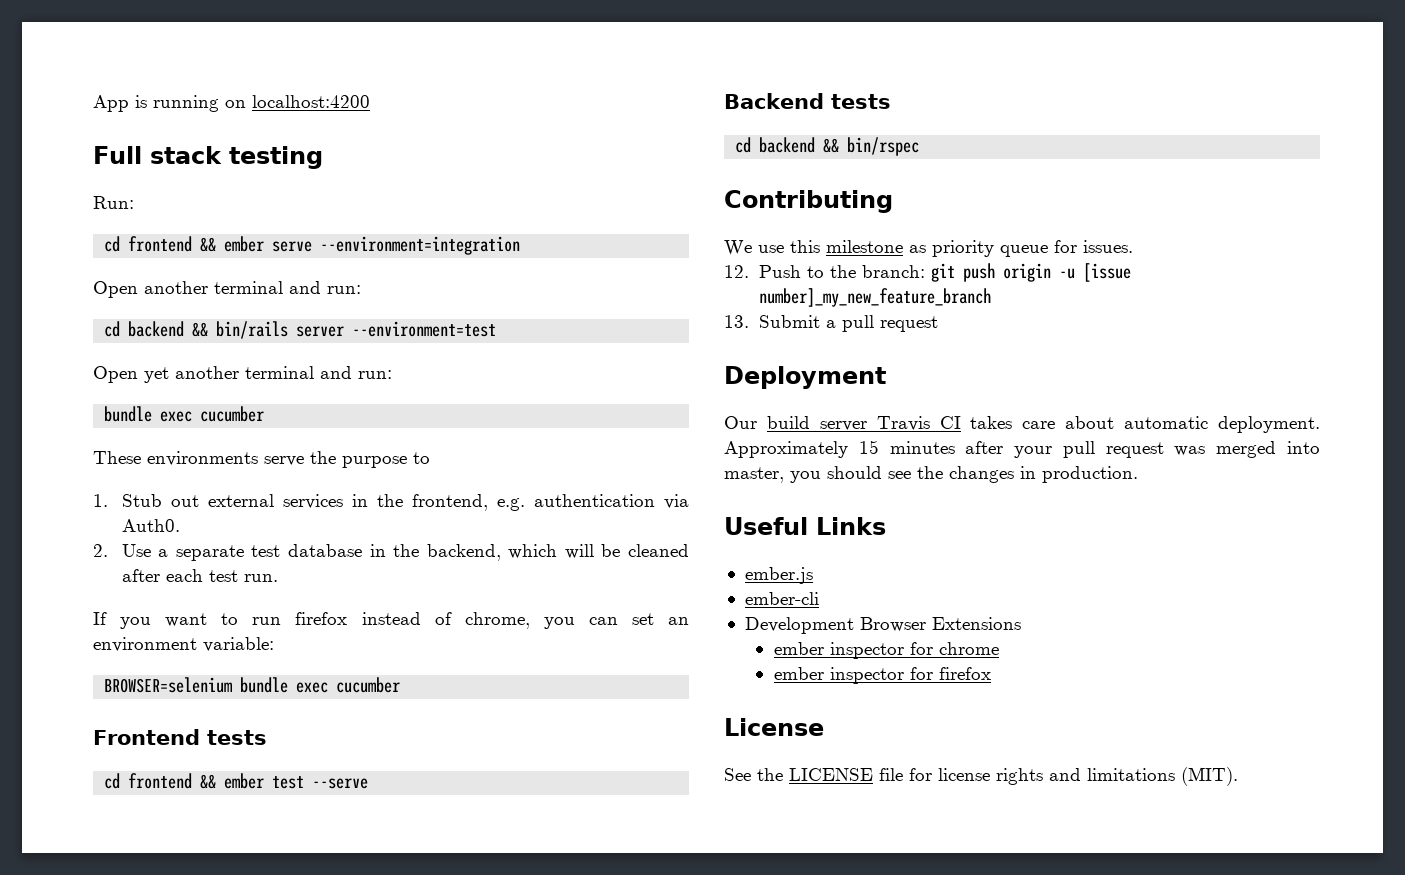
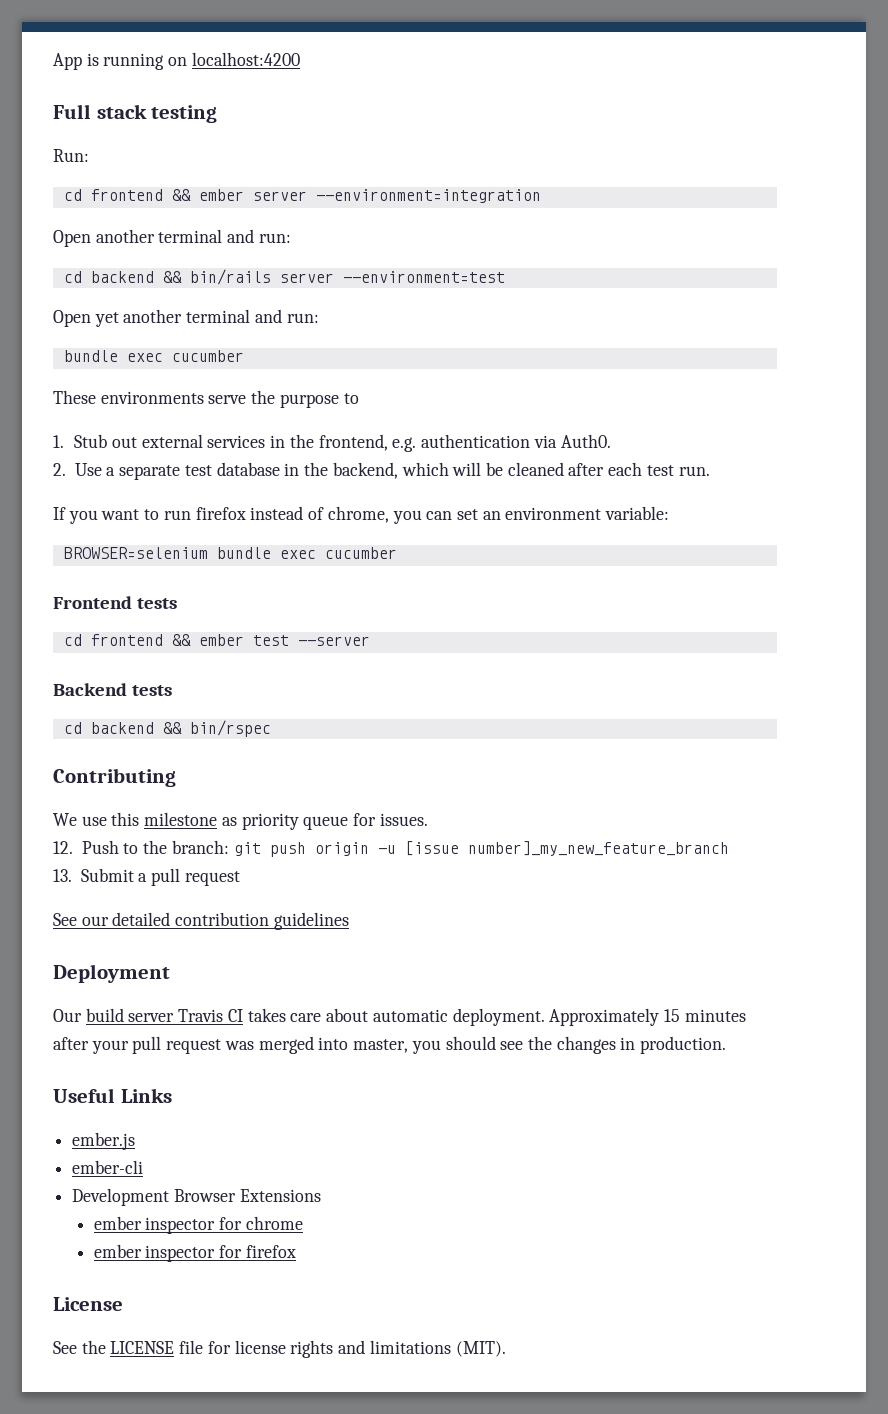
[272,241,313,252] serve -> [252,191,307,201] server
[312,778,369,789] --serve -> [297,636,370,646] --server
(938, 324) none -> [53,912,349,930] // See our detailed contribution guidelines

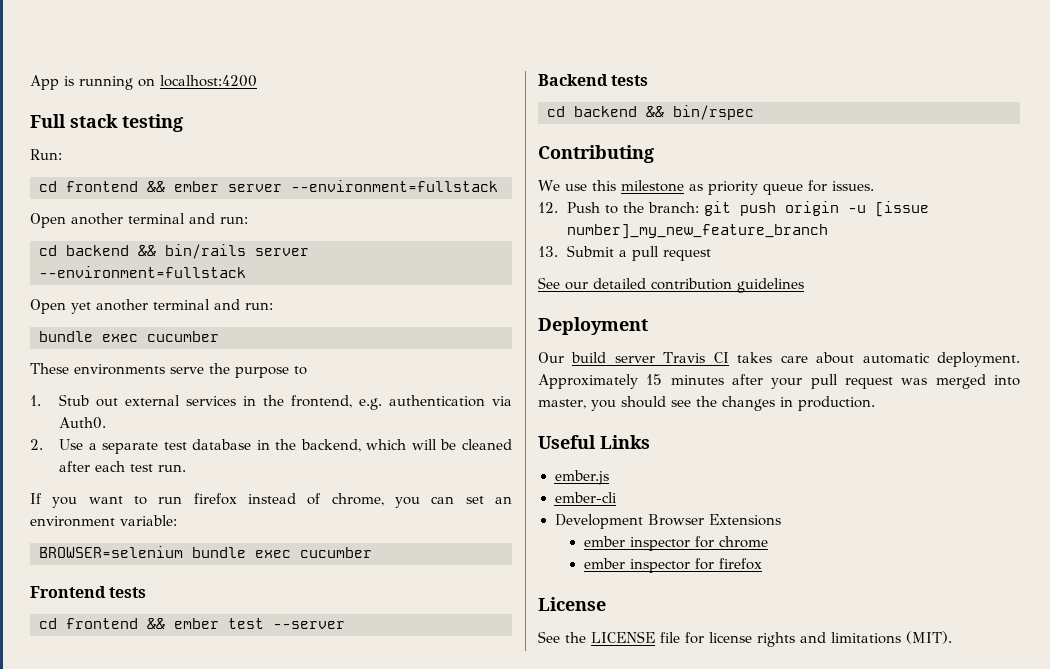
[315,189,541,203] --environment=integration -> [291,180,498,192] --environment=fullstack
[342,271,505,283] --environment=test -> [39,266,246,278] --environment=fullstack

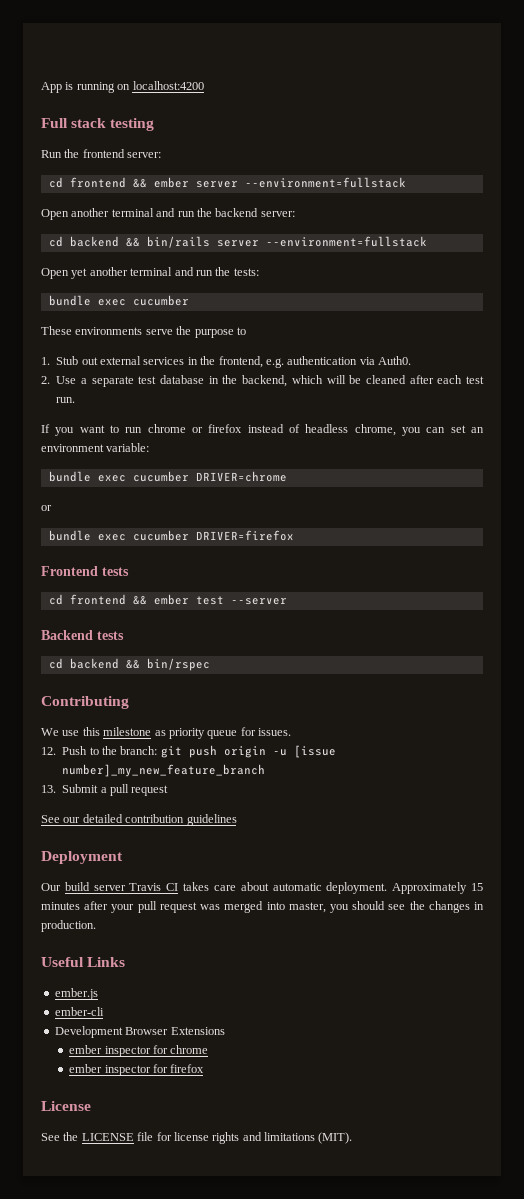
[30,149,62,160] Run: -> [41,149,162,158] Run the frontend server:
[220,216,248,224] run: -> [177,208,295,217] run the backend server:
[245,302,273,310] run: -> [195,267,259,276] run the tests:
(183, 500) none -> [147,424,203,433] chrome or
(322, 499) none -> [305,424,349,433] headless
[39,546,372,558] BROWSER=selenium bundle exec cucumber -> [48,471,287,482] [41,505,52,511] [48,530,294,541] bundle exec cucumber DRIVER=chrome // or // bundle exec cucumber DRIVER=firefox

